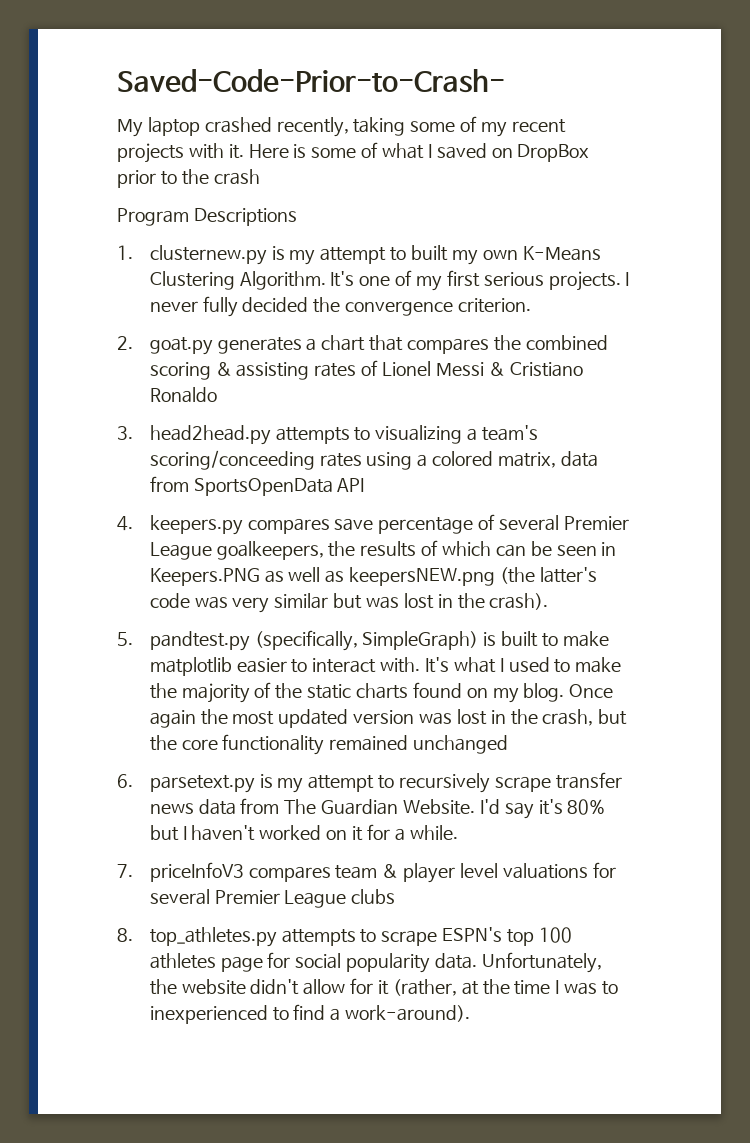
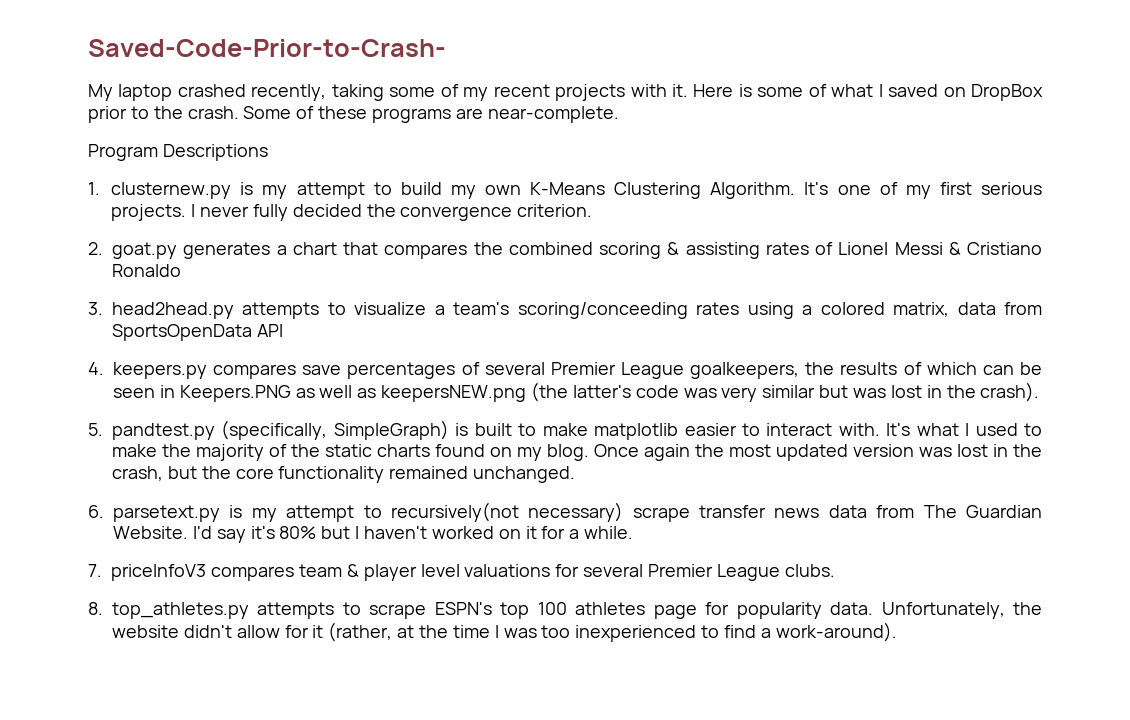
[213,169,260,185] crash -> [187,106,619,123] crash. Some of these programs are near-complete.
[411,245,449,261] built -> [400,182,442,195] build
[375,425,463,444] visualizing -> [354,302,427,315] visualize
[378,517,474,534] percentage -> [347,362,456,379] percentages
[413,735,509,754] unchanged -> [473,466,576,483] unchanged.
[399,773,491,793] recursively -> [390,502,624,522] recursively(not necessary)
[351,889,396,904] clubs -> [784,564,835,577] clubs.
[295,953,342,969] social -> (730, 608) none
[602,981,619,995] to -> [541,625,571,638] too

